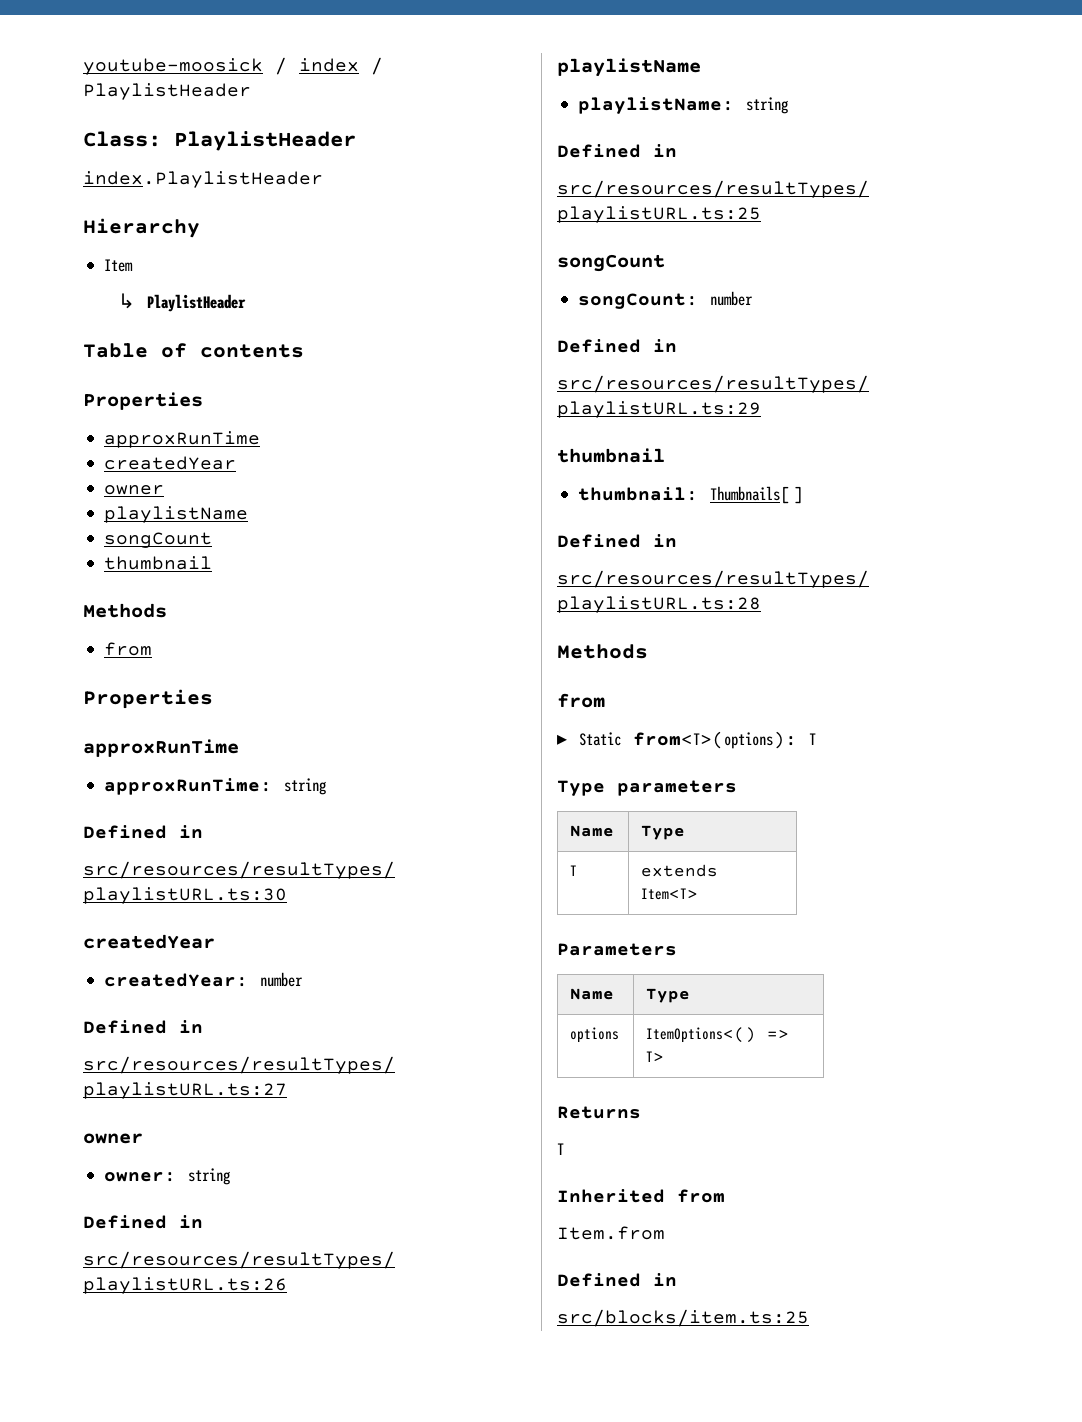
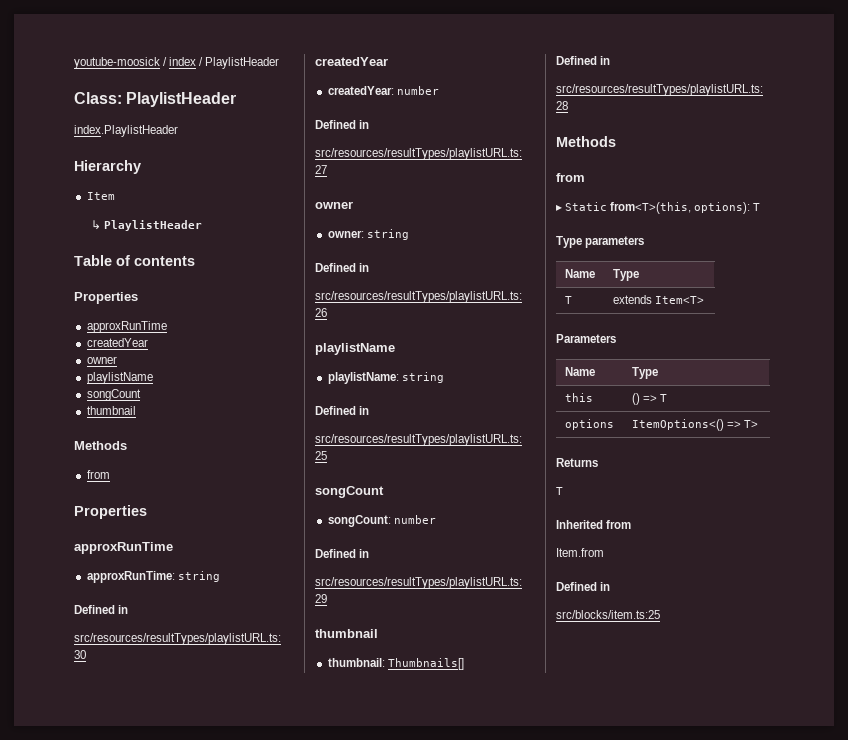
[633,731,797,749] from<T>(options): -> [610,202,751,214] from<T>(this, options):
(691, 995) none -> [564,393,593,402] [631,393,667,405] // this | () => T

